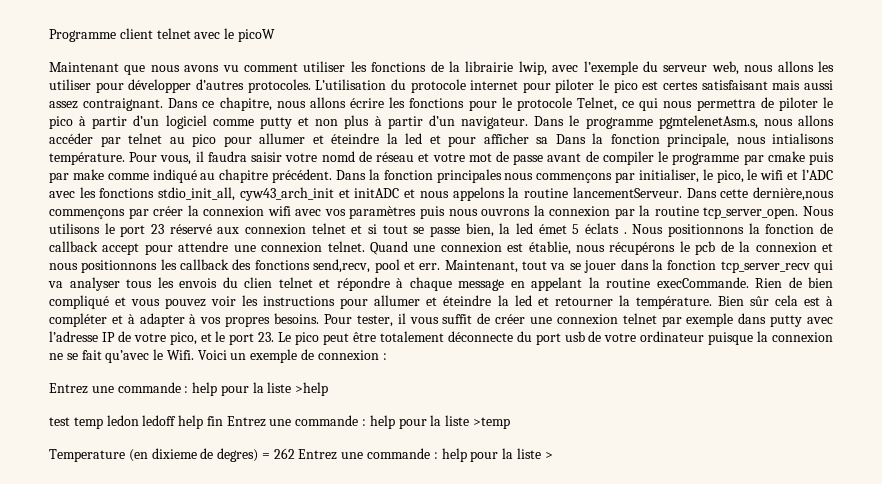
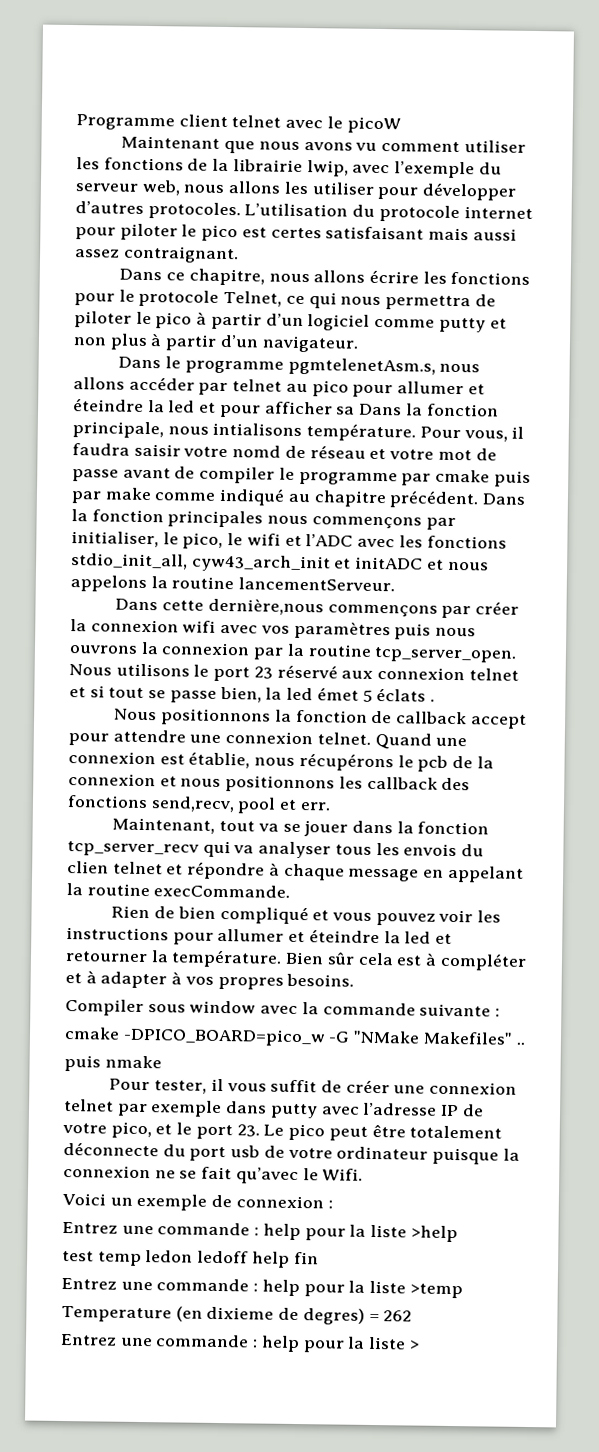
(164, 104) none -> (239, 254) //
(529, 122) none -> (359, 344) //
(682, 192) none -> (396, 584) //
(627, 233) none -> (435, 700) //
(441, 266) none -> (331, 806) //
(749, 282) none -> (291, 891) //
(320, 318) none -> [65,999,501,1017] [64,1026,525,1047] [64,1054,162,1072] // Compiler sous window avec la commande suivante : // cmake -DPICO_BOARD=pico_w -G "NMake Makefiles" .. // puis nmake //
(194, 355) none -> (364, 1174) //
(223, 421) none -> (319, 1258) //
(295, 453) none -> (413, 1316) //

